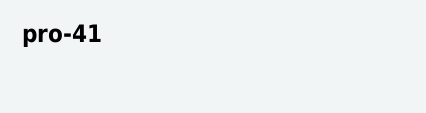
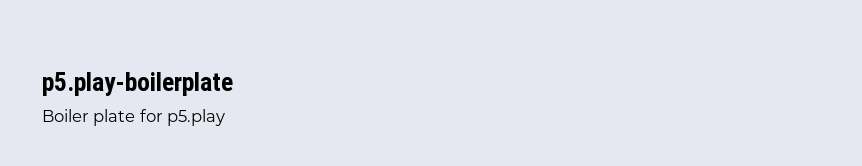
[22,24,102,47] pro-41 -> [42,72,233,96] [42,109,226,126] p5.play-boilerplate // Boiler plate for p5.play

